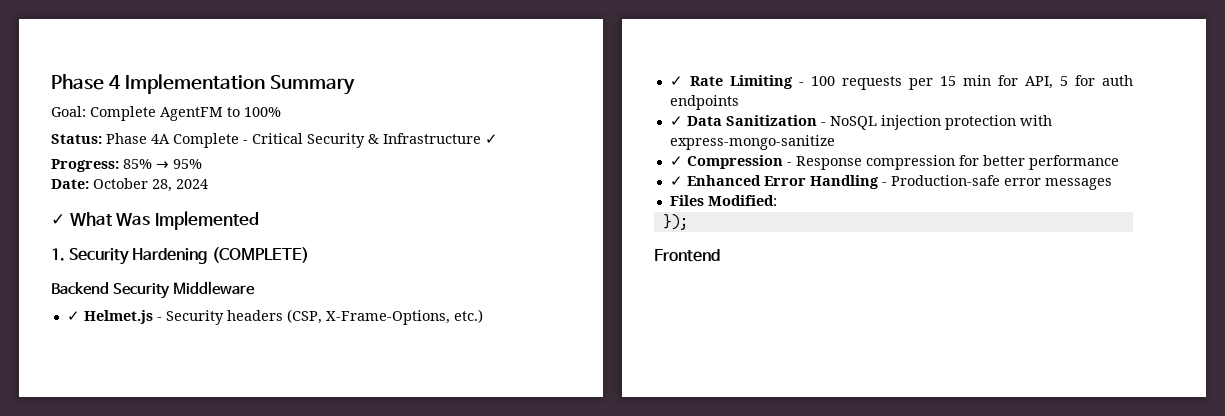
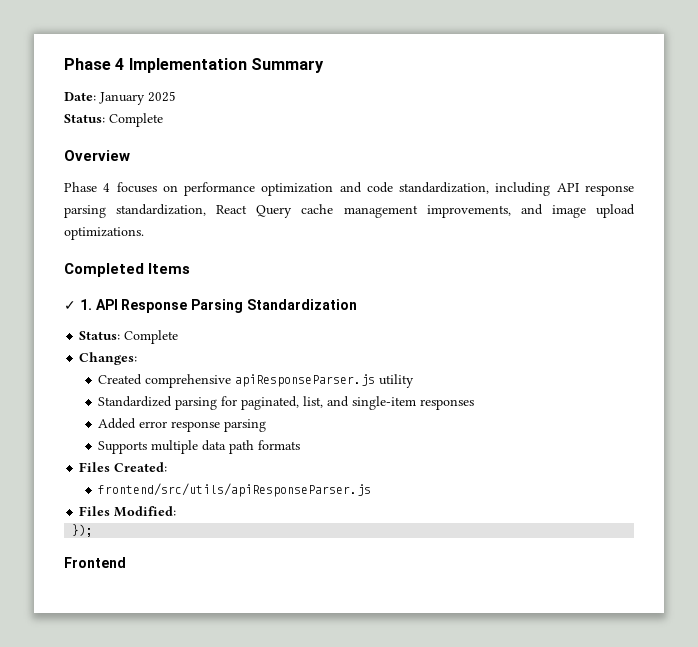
[51,106,281,121] [51,133,498,148] [51,159,202,172] [51,178,208,192] [51,211,259,230] [51,247,309,265] [51,281,255,299] [66,309,483,325] [669,75,1133,90] [669,95,739,110] [669,115,1052,130] [669,135,835,150] [669,155,1119,170] [669,175,1112,190] Goal: Complete AgentFM to 100% // Status: Phase 4A Complete - Critical Security & Infrastructure ✓ // Progress: 85% → 95% // Date: October 28, 2024 // ✓ What Was Implemented // 1. Security Hardening (COMPLETE) // Backend Security Middleware // ✓ Helmet.js - Security headers (CSP, X-Frame-Options, etc.) // ✓ Rate Limiting - 100 requests per 15 min for API, 5 for auth endpoints // ✓ Data Sanitization - NoSQL injection protection with express-mongo-sanitize // ✓ Compression - Response compression for better performance // ✓ Enhanced Error Handling - Production-safe error messages -> [64,91,176,105] [64,113,163,127] [64,150,130,161] [64,182,634,196] [64,204,635,218] [64,227,144,240] [64,263,191,277] [64,299,357,313] [79,330,179,344] [79,352,138,365] [98,374,415,388] [98,396,475,410] [98,418,267,432] [98,440,301,454] [79,462,168,472] [98,483,372,497] Date: January 2025 // Status: Complete // Overview // Phase 4 focuses on performance optimization and code standardization, including API response parsing standardization, React Query cache management improvements, and image upload optimizations. // Completed Items // ✓ 1. API Response Parsing Standardization // Status: Complete // Changes: // Created comprehensive apiResponseParser.js utility // Standardized parsing for paginated, list, and single-item responses // Added error response parsing // Supports multiple data path formats // Files Created: // frontend/src/utils/apiResponseParser.js

